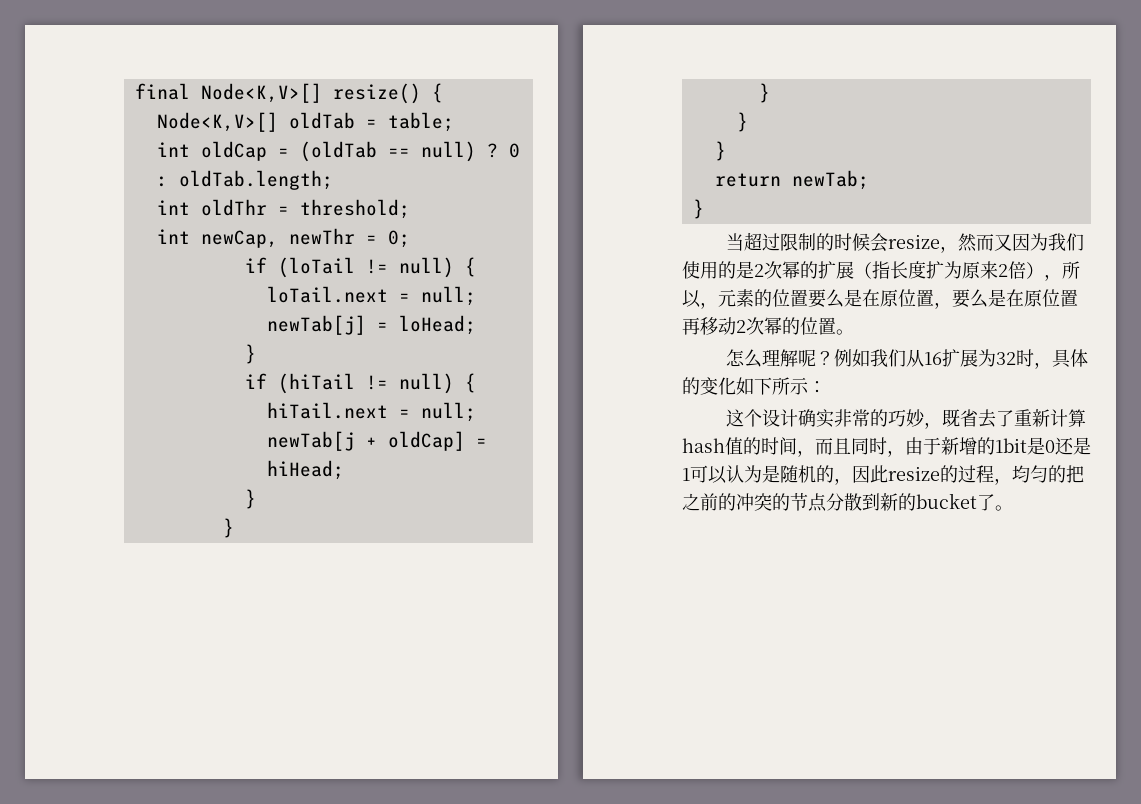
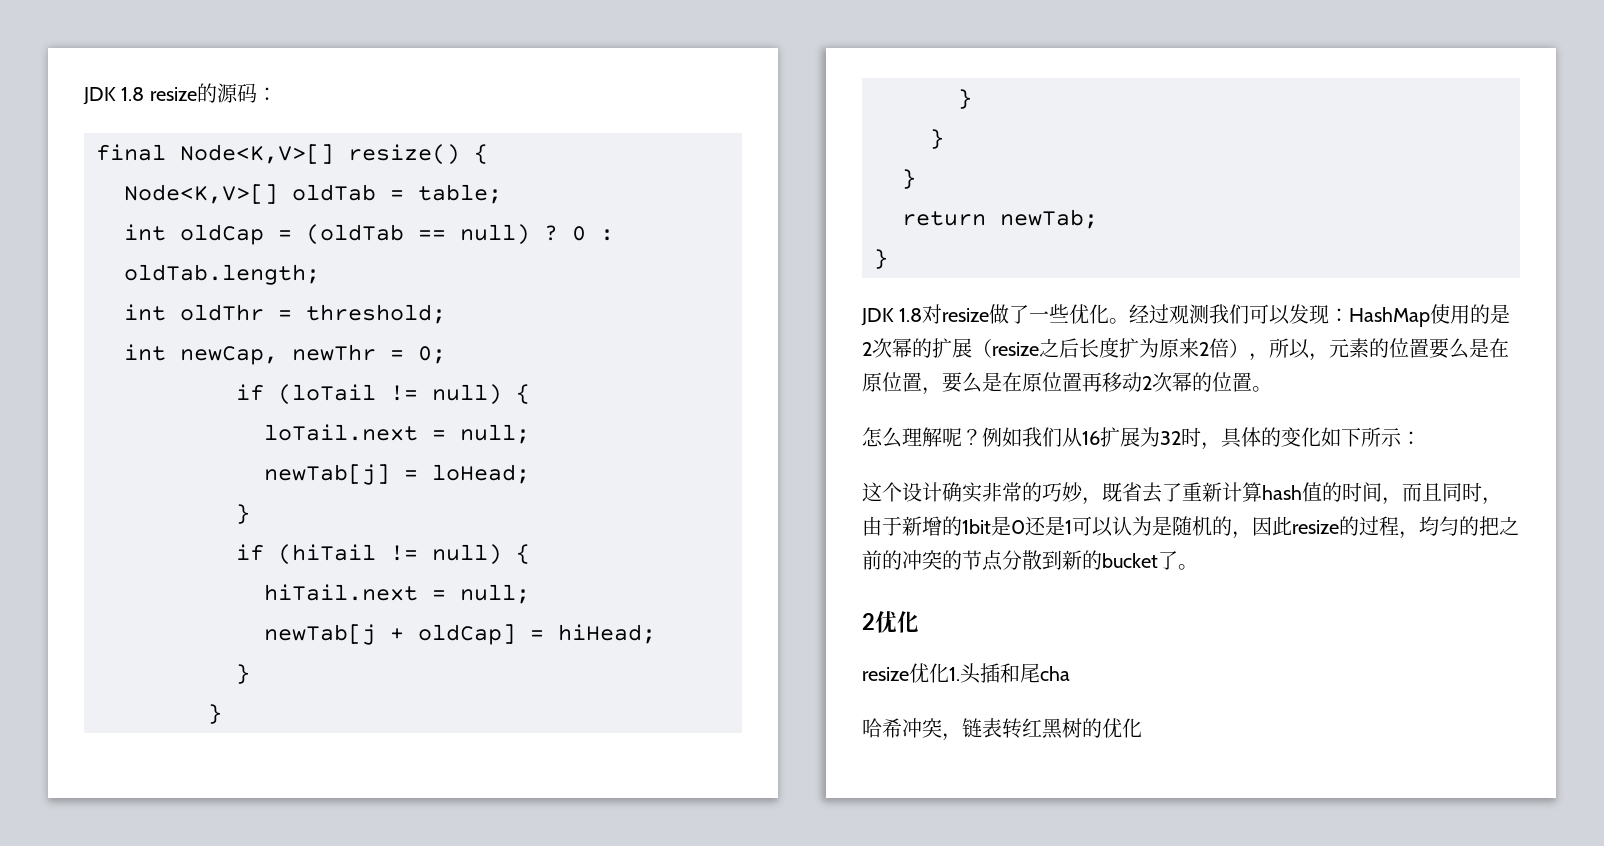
(134, 91) none -> [83,83,277,105] JDK 1.8 resize的源码： //
[726,232,1085,253] 当超过限制的时候会resize，然而又因为我们 -> [861,304,1431,327] JDK 1.8对resize做了一些优化。经过观测我们可以发现：HashMap
[872,261,890,279] 指 -> [992,338,1079,358] resize之后
(1013, 508) none -> [862,611,919,633] [862,663,1070,684] [862,718,1142,741] // 2优化 // resize优化1.头插和尾cha // 哈希冲突，链表转红黑树的优化

